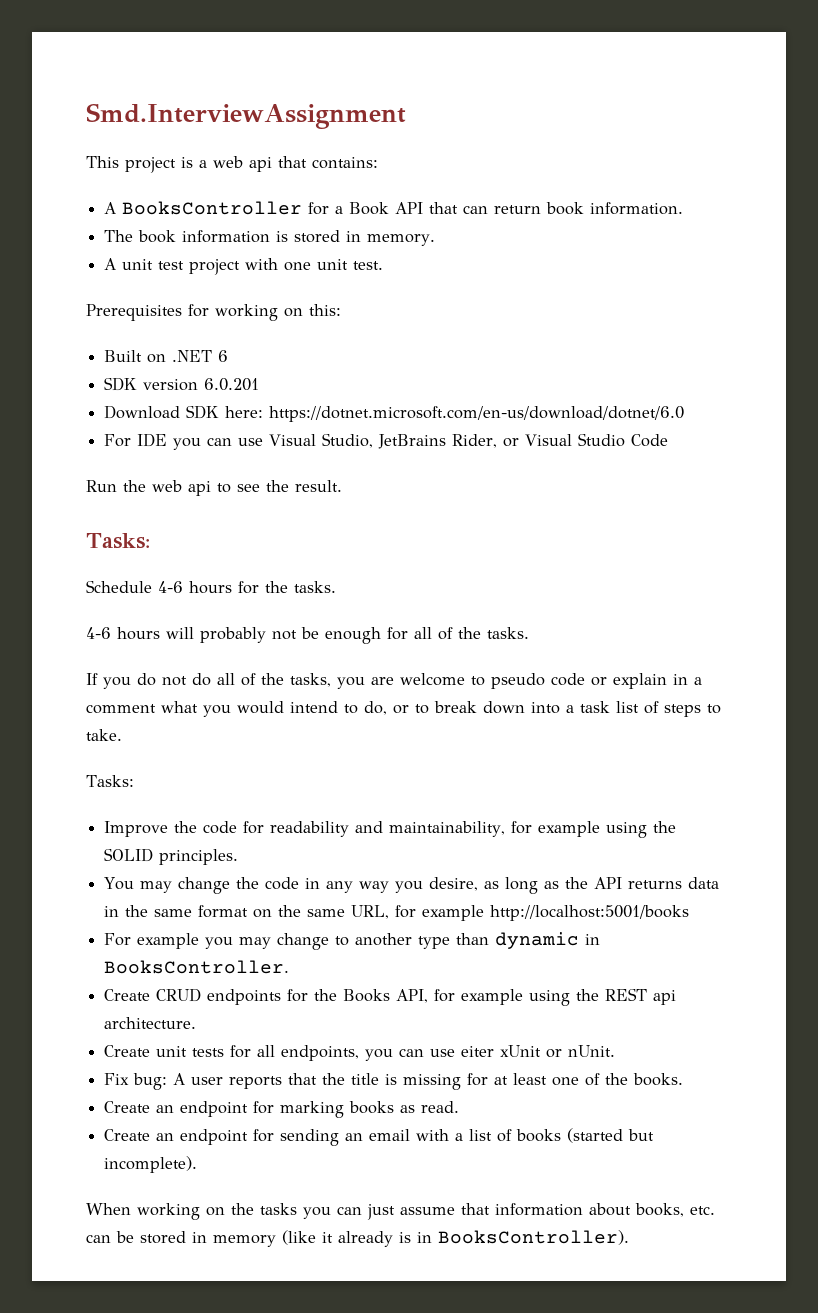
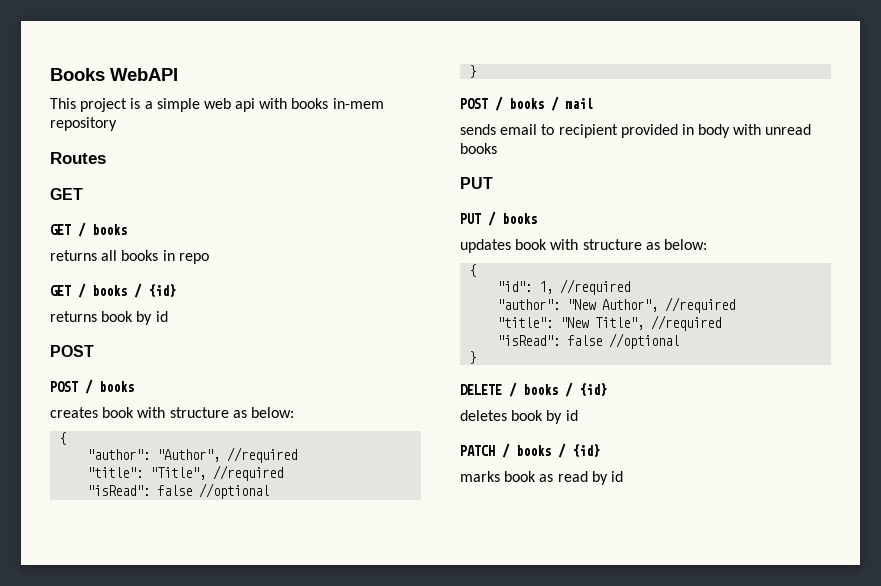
[86,103,406,129] Smd.InterviewAssignment -> [50,68,178,81] Books WebAPI
[213,156,378,172] [104,201,684,215] [104,230,436,246] [104,258,384,275] [86,304,341,321] [104,350,229,363] [104,377,260,391] [104,405,685,422] [104,433,669,450] [86,480,342,496] [86,533,150,549] [86,580,336,594] [86,627,529,644] [86,673,702,689] [86,701,721,717] [86,729,122,741] [86,775,134,787] [104,821,677,838] [104,848,239,865] [104,877,720,894] [104,905,690,921] [104,932,601,950] [104,960,290,974] [104,988,677,1006] [104,1017,197,1029] [104,1045,616,1061] [104,1073,684,1090] [104,1101,460,1118] [104,1128,655,1146] [104,1156,198,1173] [86,1203,715,1220] [86,1230,629,1247] web api that contains: // A BooksController for a Book API that can return book information. // The book information is stored in memory. // A unit test project with one unit test. // Prerequisites for working on this: // Built on .NET 6 // SDK version 6.0.201 // Download SDK here: https://dotnet.microsoft.com/en-us/download/dotnet/6.0 // For IDE you can use Visual Studio, JetBrains Rider, or Visual Studio Code // Run the web api to see the result. // Tasks: // Schedule 4-6 hours for the tasks. // 4-6 hours will probably not be enough for all of the tasks. // If you do not do all of the tasks, you are welcome to pseudo code or explain in a comment what you would intend to do, or to break down into a task list of steps to take. // Tasks: // Improve the code for readability and maintainability, for example using the SOLID principles. // You may change the code in any way you desire, as long as the API returns data in the same format on the same URL, for example http://localhost:5001/books // For example you may change to another type than dynamic in BooksController. // Create CRUD endpoints for the Books API, for example using the REST api architecture. // Create unit tests for all endpoints, you can use eiter xUnit or nUnit. // Fix bug: A user reports that the title is missing for at least one of the books. // Create an endpoint for marking books as read. // Create an endpoint for sending an email with a list of books (started but incomplete). // When working on the tasks you can just assume that information about books, etc. can be stored in memory (like it already is in BooksController). -> [156,98,384,112] [50,117,117,131] [50,152,106,164] [50,188,83,200] [50,222,127,237] [50,250,209,264] [50,283,176,298] [50,311,168,325] [50,345,94,357] [50,379,134,394] [50,407,294,418] [59,432,67,445] [87,447,298,463] [87,465,284,481] [87,483,270,499] [469,65,477,78] [460,96,593,111] [460,124,812,138] [460,143,497,154] [460,177,493,189] [460,211,537,226] [460,239,707,253] [469,264,477,277] [497,279,631,295] [497,297,736,313] [497,315,722,331] [497,333,680,349] [469,351,477,364] [460,382,607,397] [460,410,578,424] [460,443,600,458] [460,471,623,485] simple web api with books in-mem repository // Routes // GET // GET / books // returns all books in repo // GET / books / {id} // returns book by id // POST // POST / books // creates book with structure as below: // { // "author": "Author", //required // "title": "Title", //required // "isRead": false //optional // } // POST / books / mail // sends email to recipient provided in body with unread books // PUT // PUT / books // updates book with structure as below: // { // "id": 1, //required // "author": "New Author", //required // "title": "New Title", //required // "isRead": false //optional // } // DELETE / books / {id} // deletes book by id // PATCH / books / {id} // marks book as read by id

